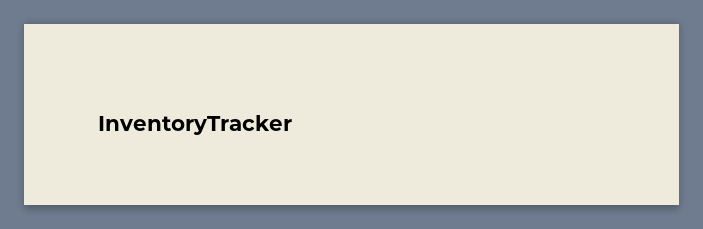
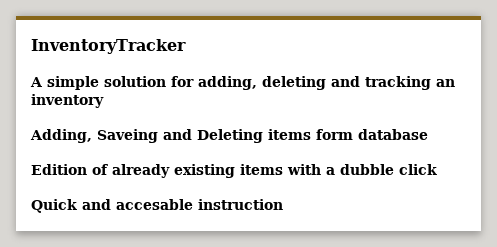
(292, 125) none -> [30,76,455,90] [31,94,104,108] [30,129,428,143] [31,164,437,178] [31,199,283,213] // A simple solution for adding, deleting and tracking an inventory // Adding, Saveing and Deleting items form database // Edition of already existing items with a dubble click // Quick and accesable instruction

